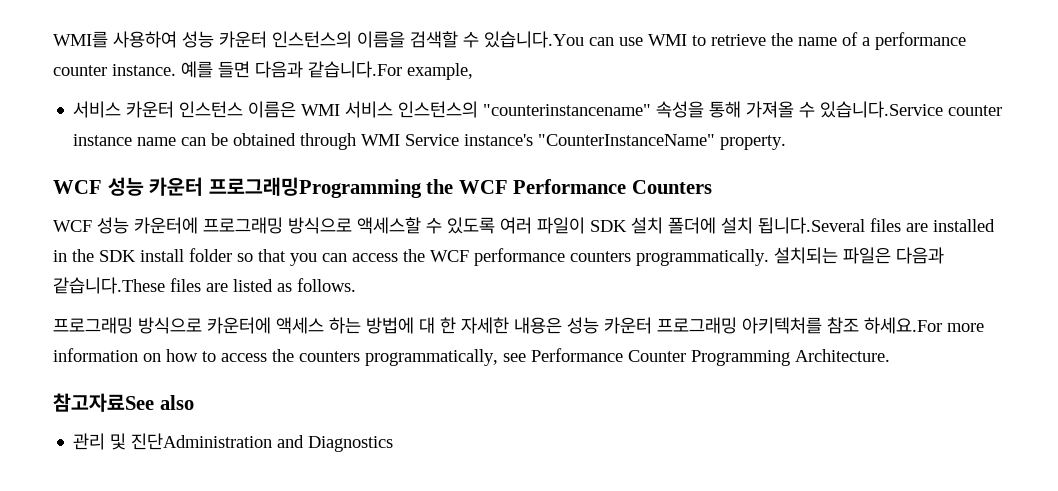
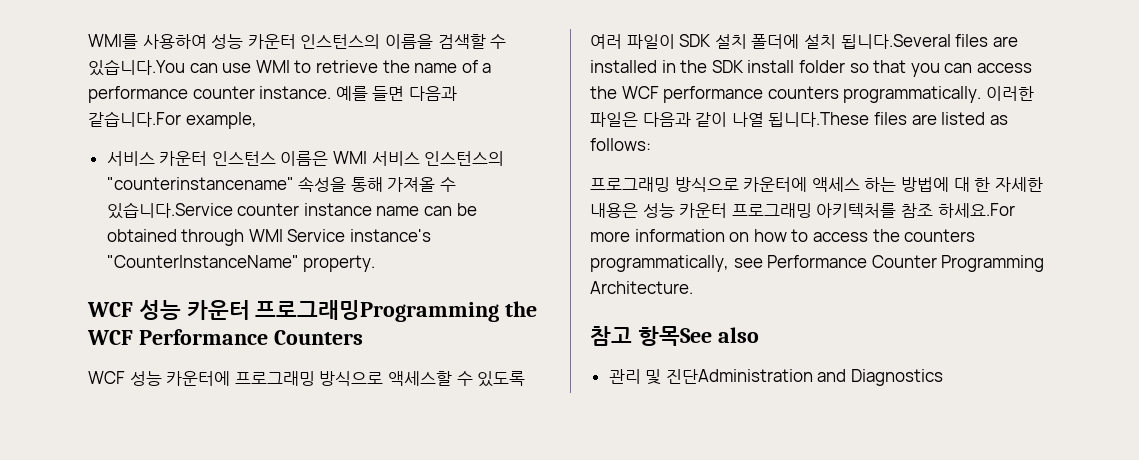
[774,247,838,264] 설치되는 -> [985,86,1034,101] 이러한
[53,277,165,294] 같습니다.These -> [695,112,870,127] 같이 나열 됩니다.These
[297,278,356,292] follows. -> [590,138,651,151] follows:
[53,393,154,412] 참고자료See -> [590,326,712,346] 참고 항목See

